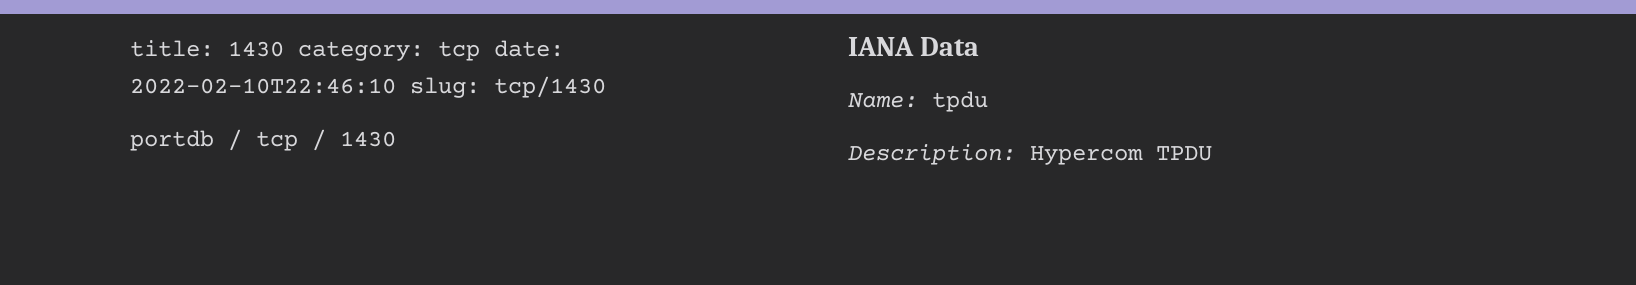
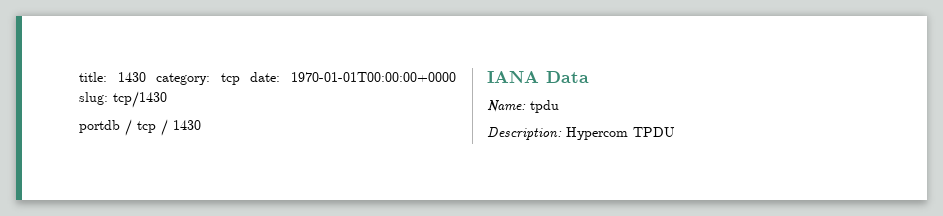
[130,78,396,94] 2022-02-10T22:46:10 -> [291,72,456,82] 1970-01-01T00:00:00+0000

